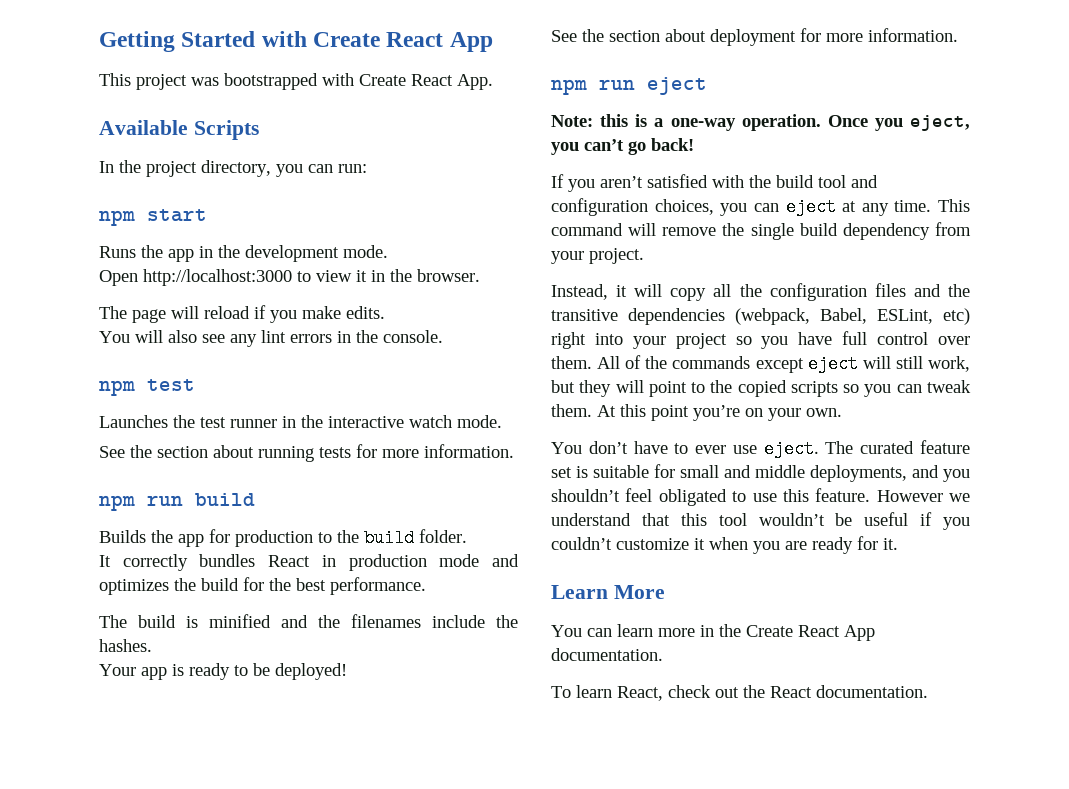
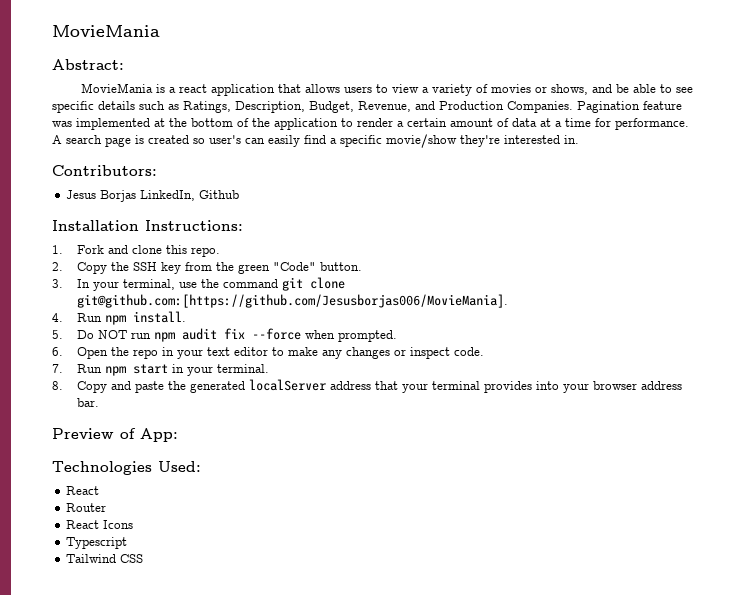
[99,31,493,52] [99,73,493,90] [99,120,259,140] [99,160,367,177] [99,209,207,226] [99,245,388,262] [99,269,480,286] [99,305,385,323] [99,330,443,347] [99,379,195,396] [99,415,502,428] [99,444,514,462] [99,493,255,511] [99,529,467,547] [99,554,519,571] [99,577,426,595] [99,614,518,628] [99,639,152,652] [99,663,347,680] [551,28,958,46] [551,77,707,95] [551,114,970,131] [551,138,694,155] [551,174,878,192] [551,198,970,216] [551,222,971,240] [551,248,644,264] [551,283,970,301] [551,308,970,325] [551,331,970,349] [551,355,970,373] [551,380,971,397] [551,404,842,421] [551,440,970,458] [551,464,970,482] [551,488,970,506] [551,512,970,530] [551,536,898,554] [551,585,665,599] [551,624,875,641] [551,648,663,661] [551,685,928,701] Getting Started with Create React App // This project was bootstrapped with Create React App. // Available Scripts // In the project directory, you can run: // npm start // Runs the app in the development mode. // Open http://localhost:3000 to view it in the browser. // The page will reload if you make edits. // You will also see any lint errors in the console. // npm test // Launches the test runner in the interactive watch mode. // See the section about running tests for more information. // npm run build // Builds the app for production to the build folder. // It correctly bundles React in production mode and optimizes the build for the best performance. // The build is minified and the filenames include the hashes. // Your app is ready to be deployed! // See the section about deployment for more information. // npm run eject // Note: this is a one-way operation. Once you eject, you can’t go back! // If you aren’t satisfied with the build tool and configuration choices, you can eject at any time. This command will remove the single build dependency from your project. // Instead, it will copy all the configuration files and the transitive dependencies (webpack, Babel, ESLint, etc) right into your project so you have full control over them. All of the commands except eject will still work, but they will point to the copied scripts so you can tweak them. At this point you’re on your own. // You don’t have to ever use eject. The curated feature set is suitable for small and middle deployments, and you shouldn’t feel obligated to use this feature. However we understand that this tool wouldn’t be useful if you couldn’t customize it when you are ready for it. // Learn More // You can learn more in the Create React App documentation. // To learn React, check out the React documentation. -> [52,25,160,37] [52,59,124,70] [81,83,694,96] [52,101,682,113] [52,118,689,130] [52,134,579,148] [52,165,157,176] [66,190,240,202] [52,220,243,231] [52,245,220,257] [52,262,362,274] [52,277,345,291] [76,294,508,308] [52,311,186,325] [52,328,397,342] [52,347,484,359] [52,364,269,376] [52,379,682,393] [76,398,99,407] [52,428,178,442] [52,461,201,475] [66,486,100,495] [66,503,107,512] [66,520,134,529] [66,537,128,549] [66,554,144,563] MovieMania // Abstract: // MovieMania is a react application that allows users to view a variety of movies or shows, and be able to see specific details such as Ratings, Description, Budget, Revenue, and Production Companies. Pagination feature was implemented at the bottom of the application to render a certain amount of data at a time for performance. A search page is created so user's can easily find a specific movie/show they're interested in. // Contributors: // Jesus Borjas LinkedIn, Github // Installation Instructions: // 1. Fork and clone this repo. // 2. Copy the SSH key from the green "Code" button. // 3. In your terminal, use the command git clone git@github.com:[https://github.com/Jesusborjas006/MovieMania]. // 4. Run npm install. // 5. Do NOT run npm audit fix --force when prompted. // 6. Open the repo in your text editor to make any changes or inspect code. // 7. Run npm start in your terminal. // 8. Copy and paste the generated localServer address that your terminal provides into your browser address bar. // Preview of App: // Technologies Used: // React // Router // React Icons // Typescript // Tailwind CSS

